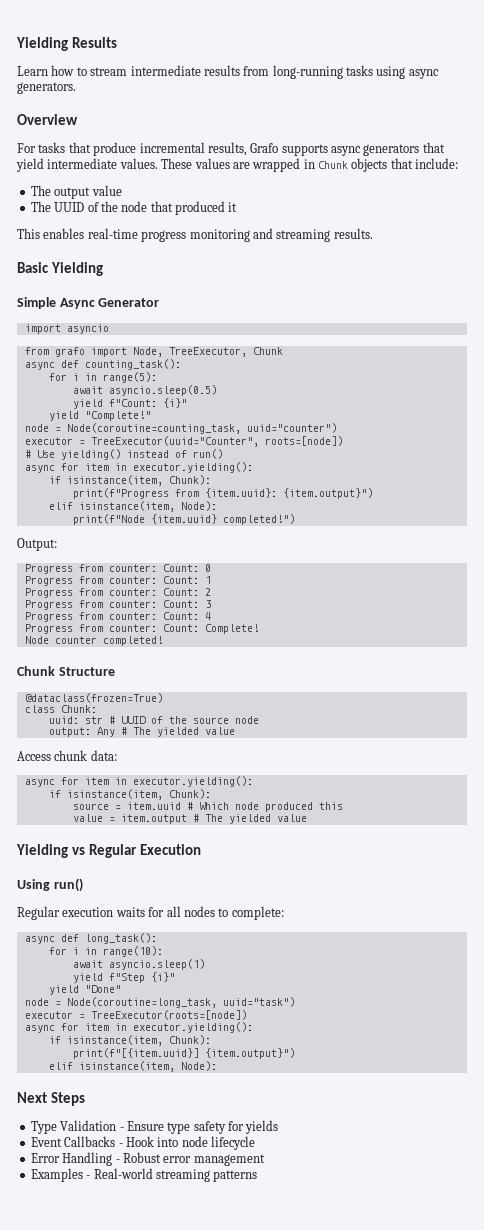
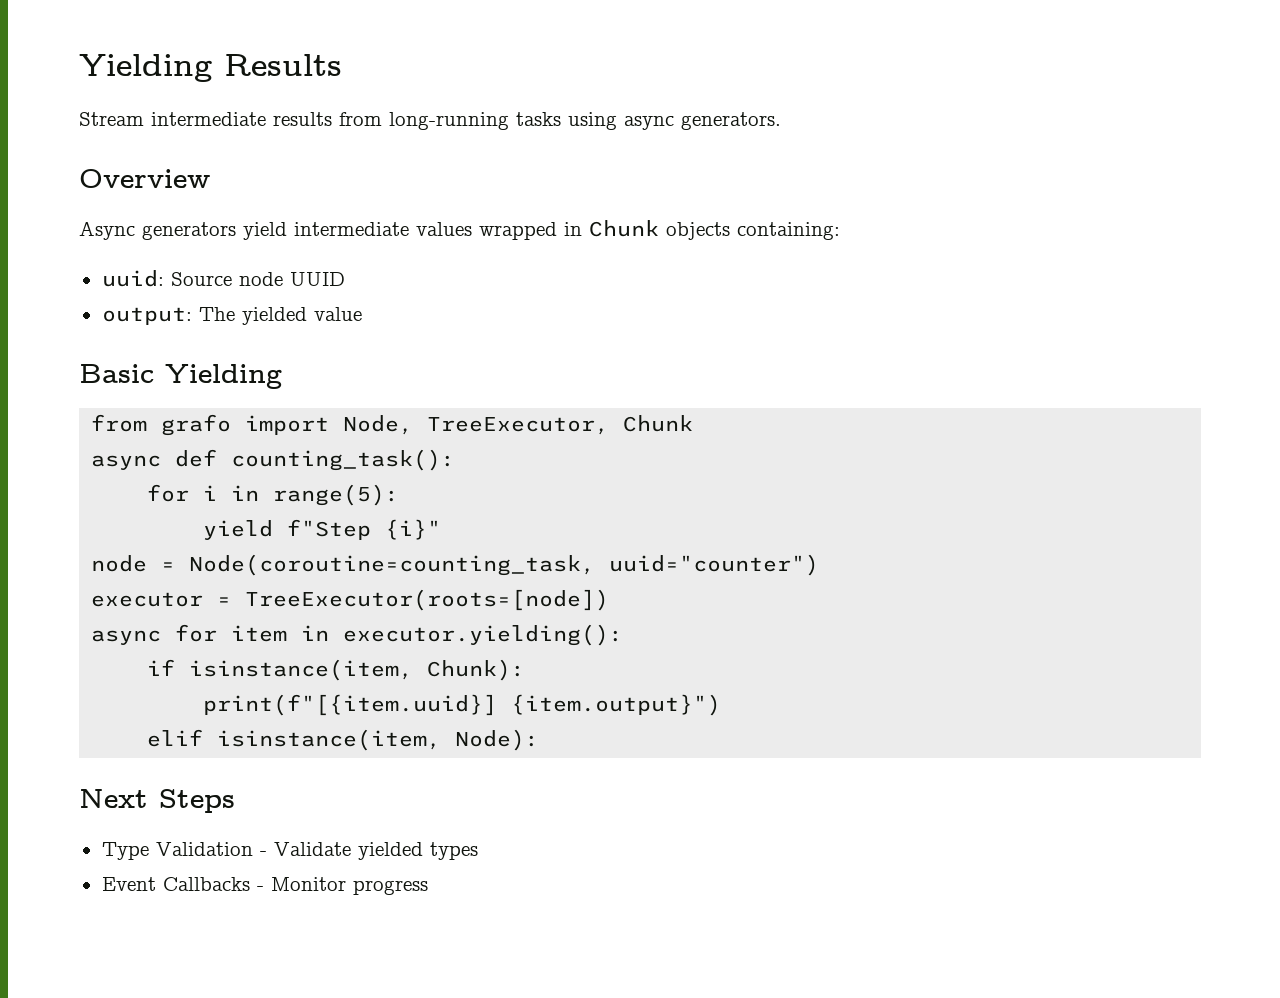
[17,65,128,76] Learn how to stream -> [79,112,144,126] Stream
[17,142,445,156] [16,158,459,172] [30,185,122,199] [30,201,238,215] [17,228,373,242] [17,262,103,276] [17,297,160,309] [24,324,109,334] For tasks that produce incremental results, Grafo supports async generators that yield intermediate values. These values are wrapped in Chunk objects that include: // The output value // The UUID of the node that produced it // This enables real-time progress monitoring and streaming results. // Basic Yielding // Simple Async Generator // import asyncio -> [79,220,840,240] [101,270,345,287] [101,307,362,325] [79,364,282,389] Async generators yield intermediate values wrapped in Chunk objects containing: // uuid: Source node UUID // output: The yielded value // Basic Yielding
[72,385,217,396] [72,398,187,409] [48,411,151,421] // await asyncio.sleep(0.5) // yield f"Count: {i}" // yield "Complete!" -> [203,519,442,540] // yield f"Step {i}"
[24,436,343,447] [24,449,223,460] [24,462,253,473] [48,475,211,486] [72,488,373,499] [48,501,217,512] [72,514,295,525] [17,538,57,551] [24,564,211,574] [24,576,211,586] [24,588,211,598] [24,600,211,610] [24,612,211,622] [24,624,259,634] [24,636,163,646] [17,666,115,676] [24,693,163,703] [24,705,97,713] [48,716,259,724] [48,727,235,737] [17,750,117,761] [24,776,253,787] [48,789,211,800] [72,802,343,812] [72,814,307,824] [16,844,201,858] [17,878,83,892] [17,906,284,920] [24,933,157,944] [48,946,163,957] [72,959,205,970] [72,972,175,983] [48,985,121,995] [24,997,295,1008] // executor = TreeExecutor(uuid="Counter", roots=[node]) // # Use yielding() instead of run() // async for item in executor.yielding(): // if isinstance(item, Chunk): // print(f"Progress from {item.uuid}: {item.output}") // elif isinstance(item, Node): // print(f"Node {item.uuid} completed!") // Output: // Progress from counter: Count: 0 // Progress from counter: Count: 1 // Progress from counter: Count: 2 // Progress from counter: Count: 3 // Progress from counter: Count: 4 // Progress from counter: Count: Complete! // Node counter completed! // Chunk Structure // @dataclass(frozen=True) // class Chunk: // uuid: str # UUID of the source node // output: Any # The yielded value // Access chunk data: // async for item in executor.yielding(): // if isinstance(item, Chunk): // source = item.uuid # Which node produced this // value = item.output # The yielded value // Yielding vs Regular Execution // Using run() // Regular execution waits for all nodes to complete: // async def long_task(): // for i in range(10): // await asyncio.sleep(1) // yield f"Step {i}" // yield "Done" // node = Node(coroutine=long_task, uuid="task") -> (820, 565) none
[126,1120,279,1134] [30,1136,255,1150] [30,1152,265,1166] [30,1168,258,1182] Ensure type safety for yields // Event Callbacks - Hook into node lifecycle // Error Handling - Robust error management // Examples - Real-world streaming patterns -> [273,842,478,860] [101,877,428,895] Validate yielded types // Event Callbacks - Monitor progress

